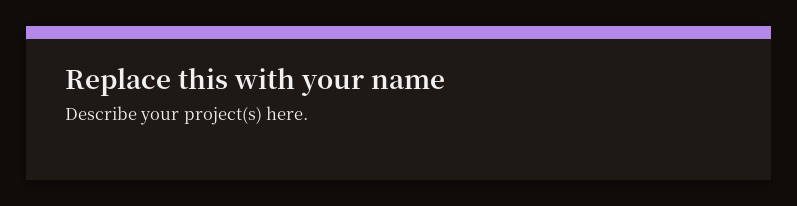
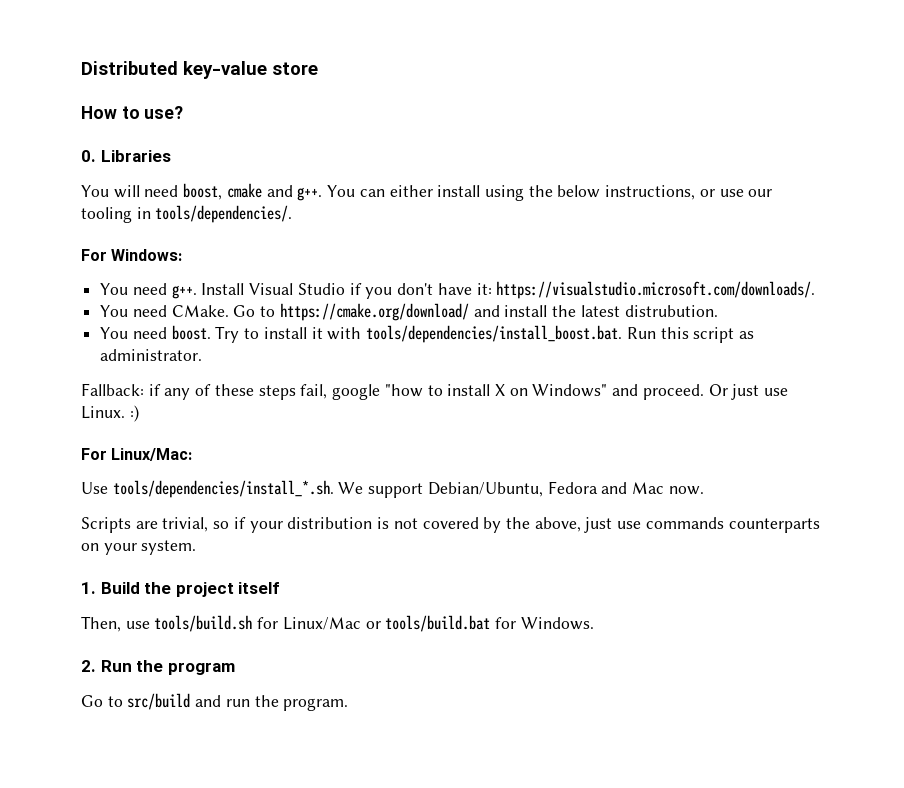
[65,68,446,96] [65,106,309,125] Replace this with your name // Describe your project(s) here. -> [81,61,318,79] [81,106,184,119] [81,150,171,162] [81,183,773,201] [81,205,293,223] [81,249,183,261] [100,281,816,299] [100,303,718,321] [100,325,754,343] [100,349,203,361] [81,383,789,400] [81,405,139,422] [81,448,193,461] [81,480,704,498] [81,517,820,533] [81,540,197,555] [81,582,280,597] [81,615,594,632] [81,660,235,675] [81,693,349,711] Distributed key-value store // How to use? // 0. Libraries // You will need boost, cmake and g++. You can either install using the below instructions, or use our tooling in tools/dependencies/. // For Windows: // You need g++. Install Visual Studio if you don't have it: https://visualstudio.microsoft.com/downloads/. // You need CMake. Go to https://cmake.org/download/ and install the latest distrubution. // You need boost. Try to install it with tools/dependencies/install_boost.bat. Run this script as administrator. // Fallback: if any of these steps fail, google "how to install X on Windows" and proceed. Or just use Linux. :) // For Linux/Mac: // Use tools/dependencies/install_*.sh. We support Debian/Ubuntu, Fedora and Mac now. // Scripts are trivial, so if your distribution is not covered by the above, just use commands counterparts on your system. // 1. Build the project itself // Then, use tools/build.sh for Linux/Mac or tools/build.bat for Windows. // 2. Run the program // Go to src/build and run the program.

